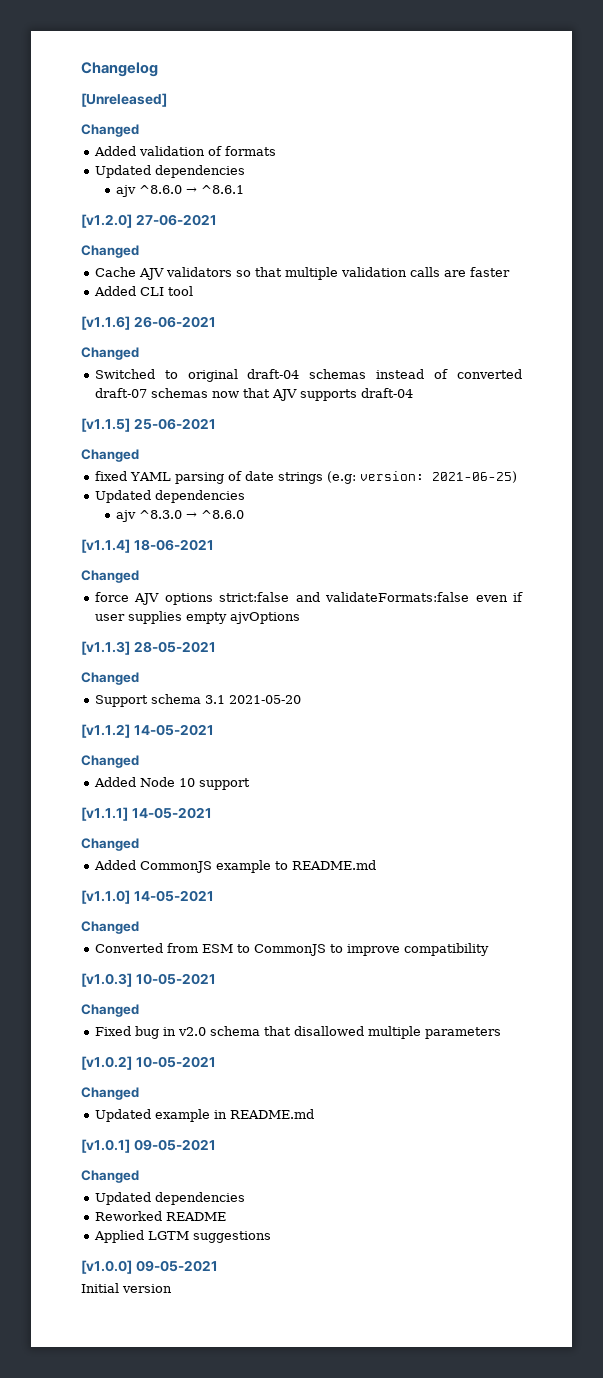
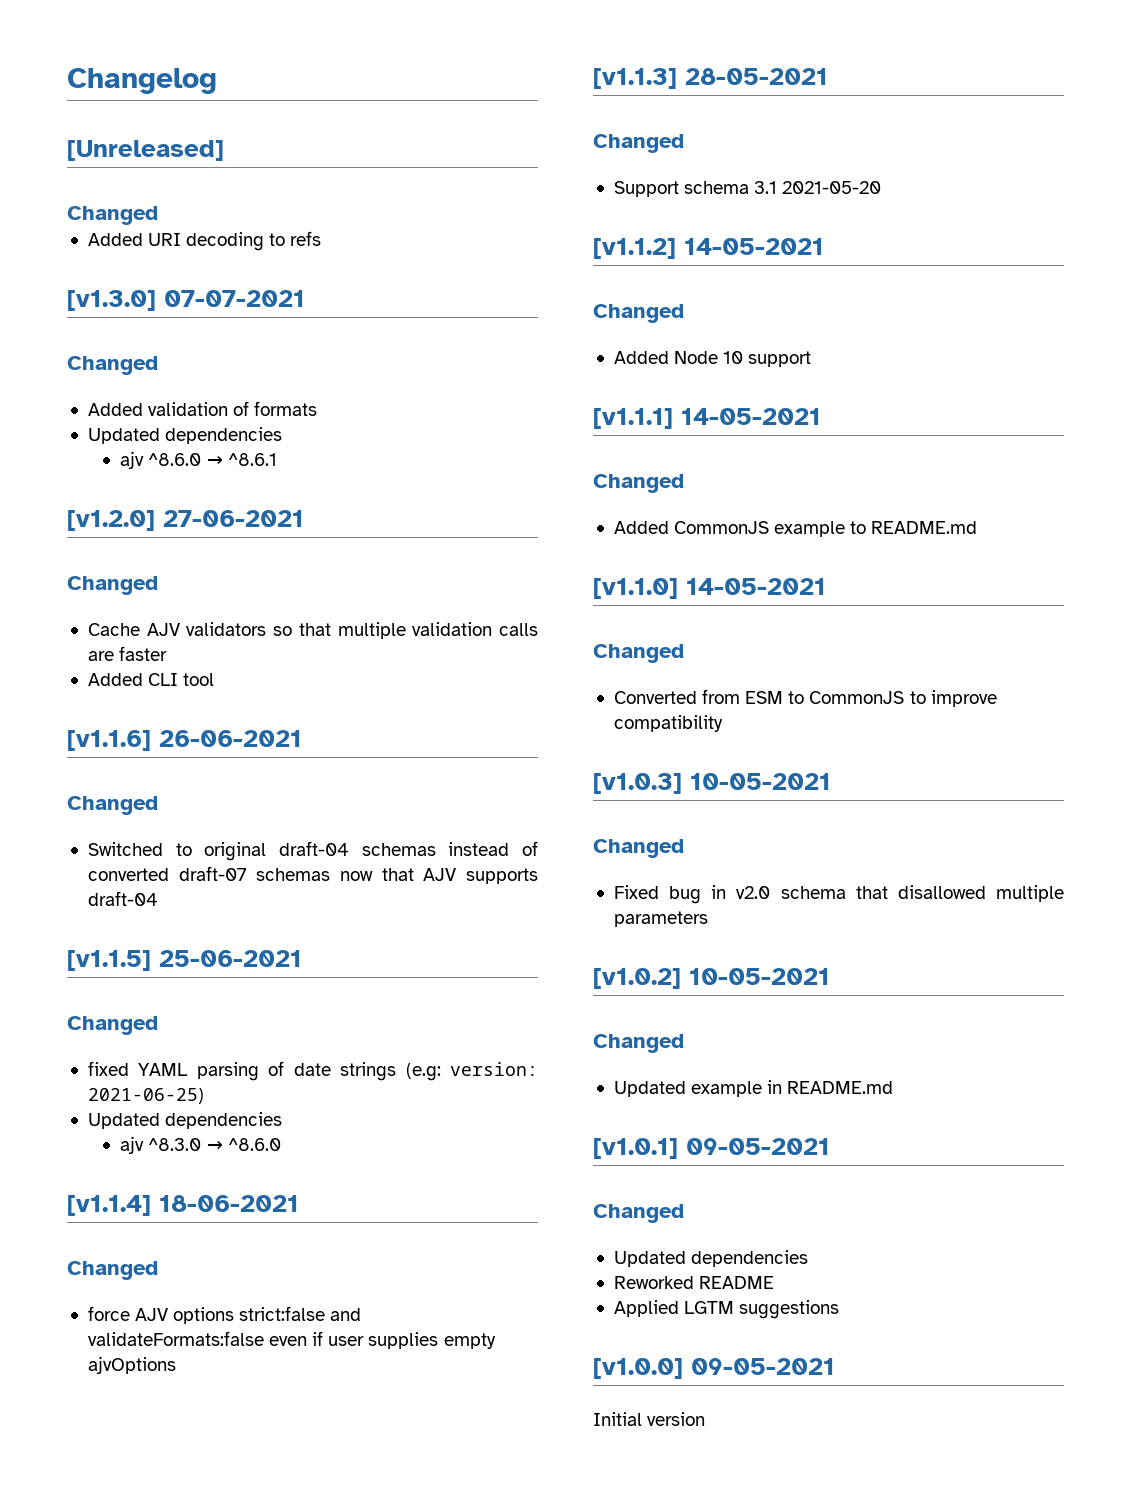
(139, 130) none -> [87,231,322,251] [67,290,305,311] [67,356,158,375] // Added URI decoding to refs // [v1.3.0] 07-07-2021 // Changed

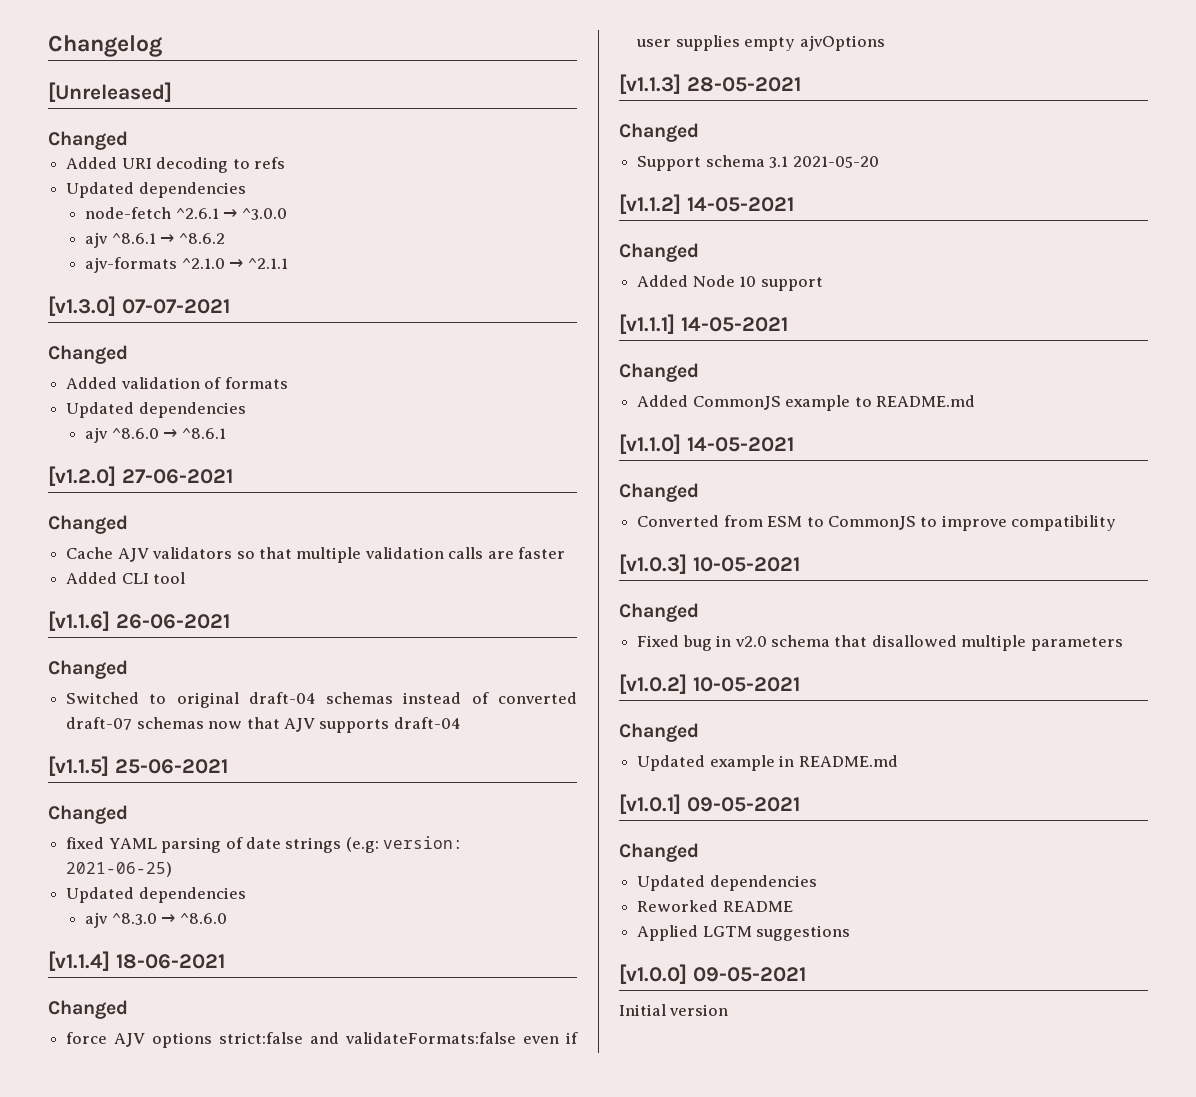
(322, 238) none -> [66,182,246,198] [85,207,287,220] [85,232,225,248] [85,257,288,273] // Updated dependencies // node-fetch ^2.6.1 → ^3.0.0 // ajv ^8.6.1 → ^8.6.2 // ajv-formats ^2.1.0 → ^2.1.1

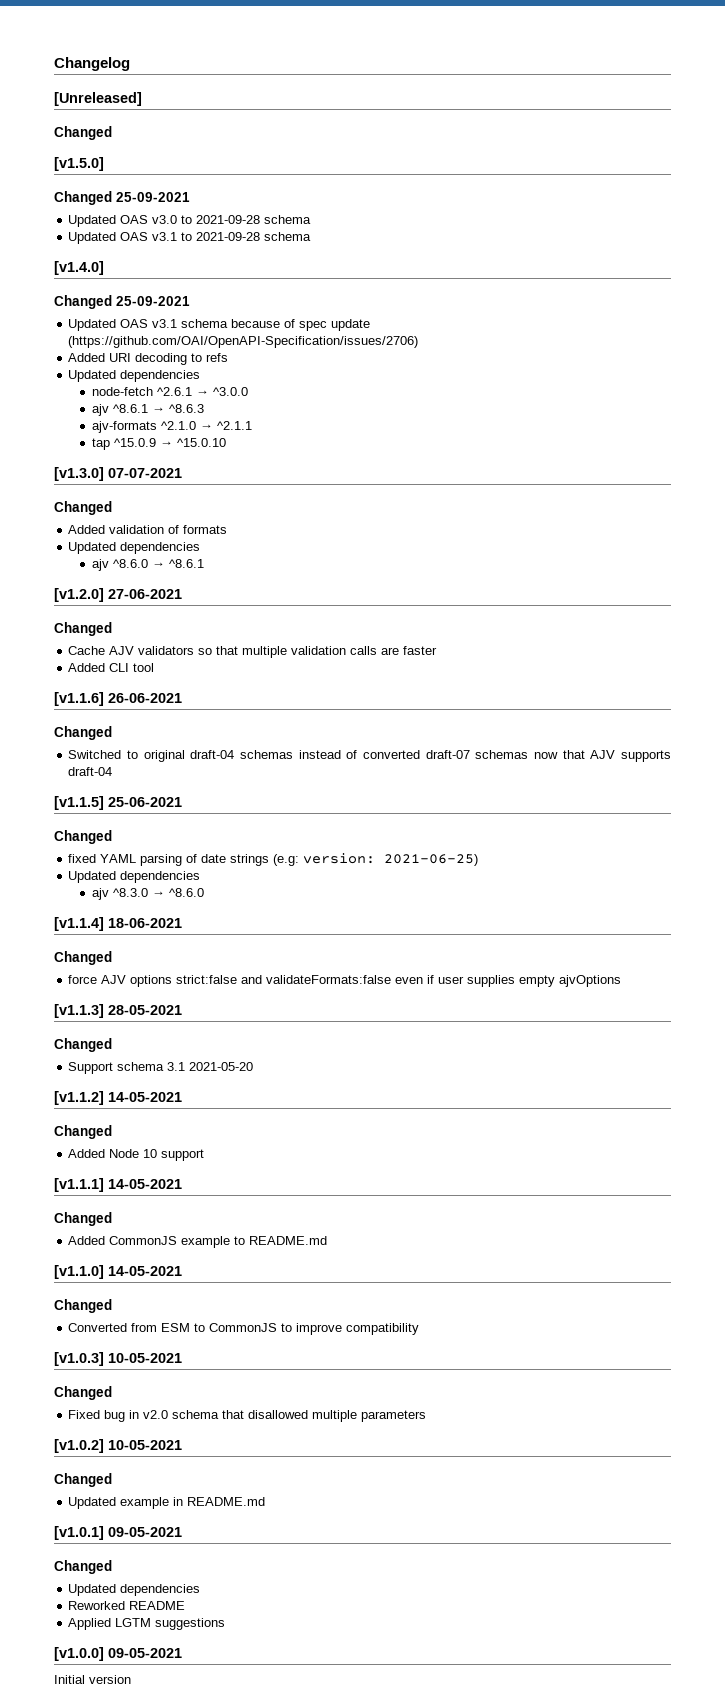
(128, 140) none -> [54,157,104,171] [54,191,190,205] [68,215,312,227] [68,232,312,244] [54,261,104,275] [54,295,190,309] [68,319,371,331] [68,336,419,348] // [v1.5.0] // Changed 25-09-2021 // Updated OAS v3.0 to 2021-09-28 schema // Updated OAS v3.1 to 2021-09-28 schema // [v1.4.0] // Changed 25-09-2021 // Updated OAS v3.1 schema because of spec update (https://github.com/OAI/OpenAPI-Specification/issues/2706)
[178,233,225,244] ^8.6.2 -> [168,404,204,413] ^8.6.3
(288, 263) none -> [91,438,226,450] // tap ^15.0.9 → ^15.0.10

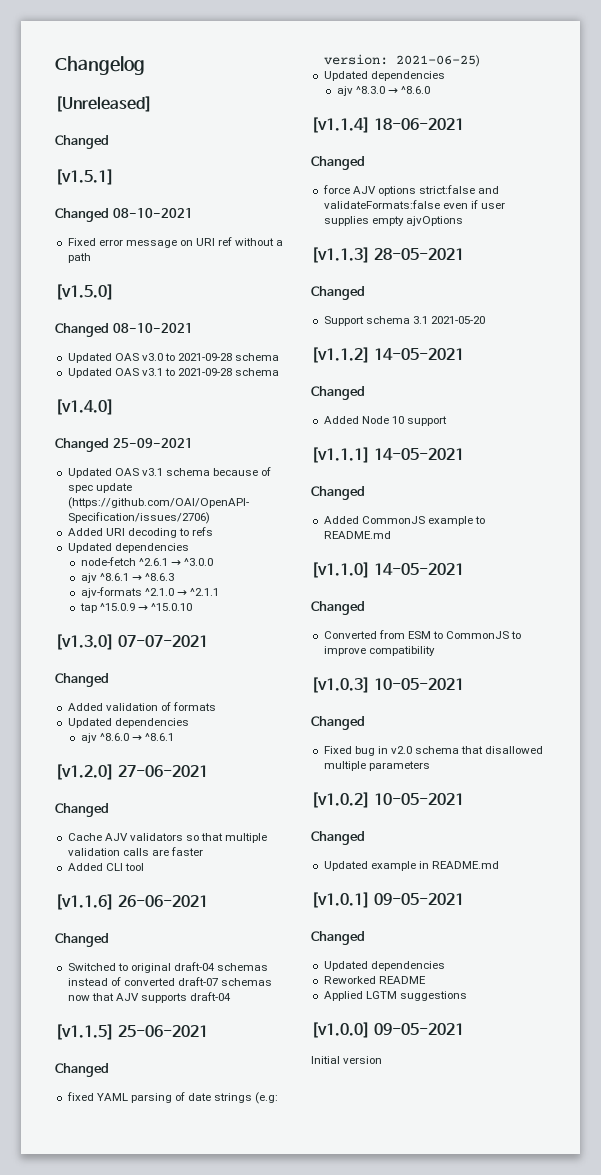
(112, 133) none -> [55,169,114,185] [55,208,193,222] [67,237,284,248] [67,253,91,263] // [v1.5.1] // Changed 08-10-2021 // Fixed error message on URI ref without a path
[116,192,190,202] 25-09-2021 -> [112,323,193,333] 08-10-2021

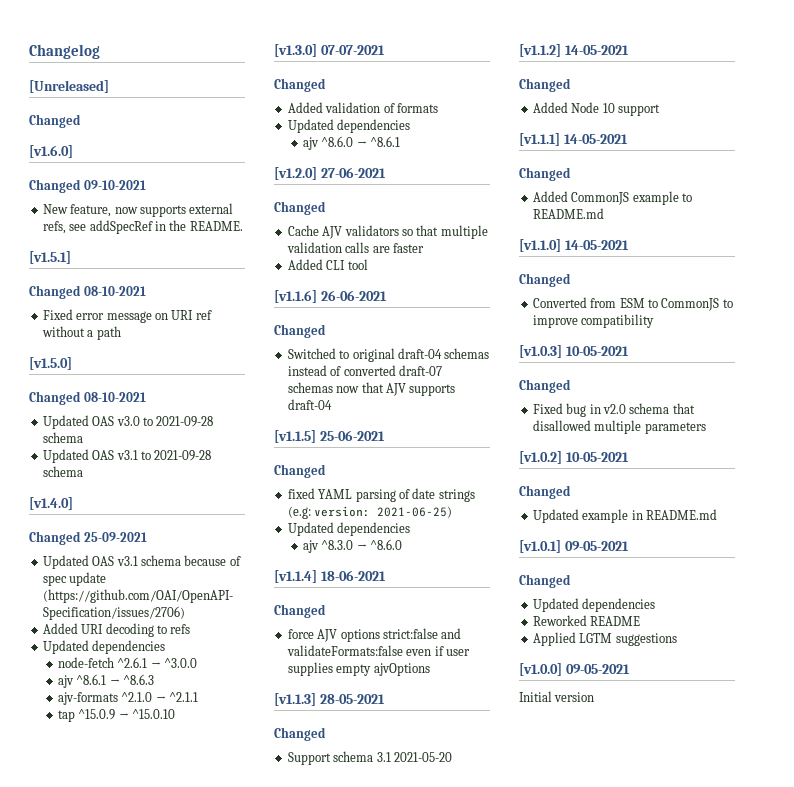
(109, 142) none -> [29,145,73,158] [29,179,146,193] [42,203,234,217] [42,220,243,234] // [v1.6.0] // Changed 09-10-2021 // New feature, now supports external refs, see addSpecRef in the README.

